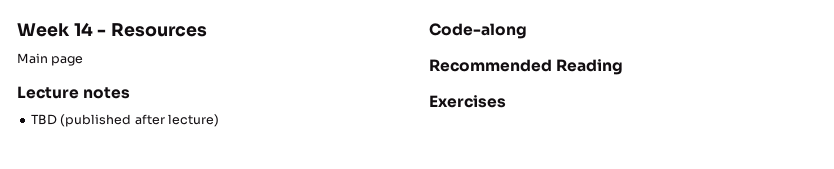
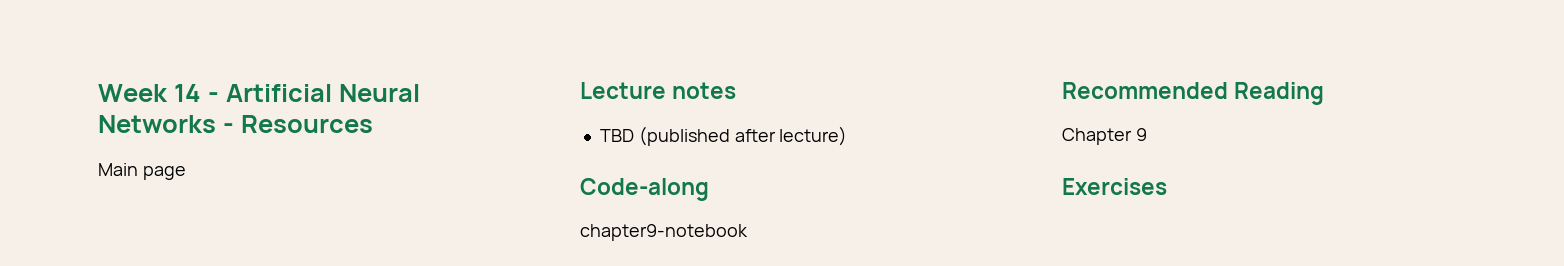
(107, 32) none -> [225,84,420,102] [98,115,234,133] Artificial Neural Networks -
(527, 31) none -> [580,224,748,241] // chapter9-notebook
(624, 67) none -> [1062,128,1147,145] // Chapter 9

